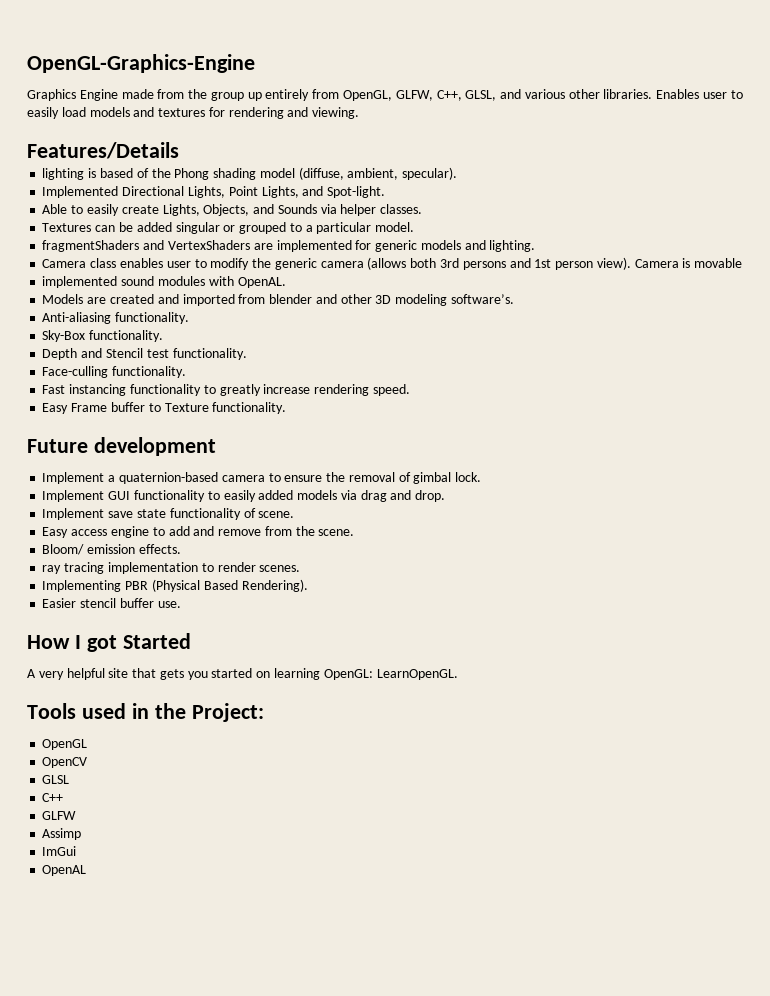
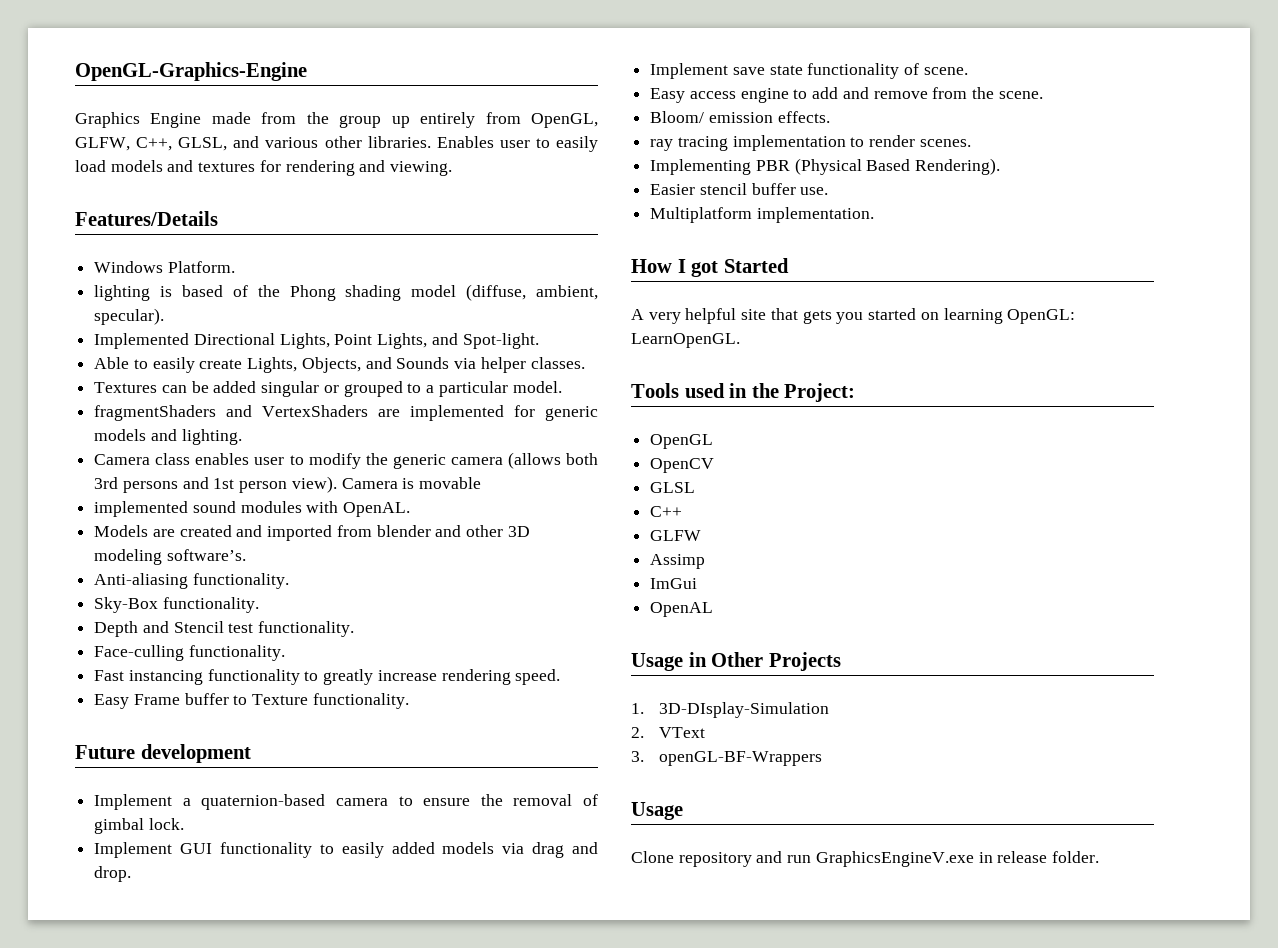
(179, 150) none -> [94,261,235,273] // Windows Platform.
(181, 604) none -> [650,207,874,223] // Multiplatform implementation.
(87, 870) none -> [631,652,841,671] [631,702,830,718] [631,727,706,738] [631,751,823,766] [631,802,683,820] [631,851,1100,867] // Usage in Other Projects // 1. 3D-DIsplay-Simulation // 2. VText // 3. openGL-BF-Wrappers // Usage // Clone repository and run GraphicsEngineV.exe in release folder.

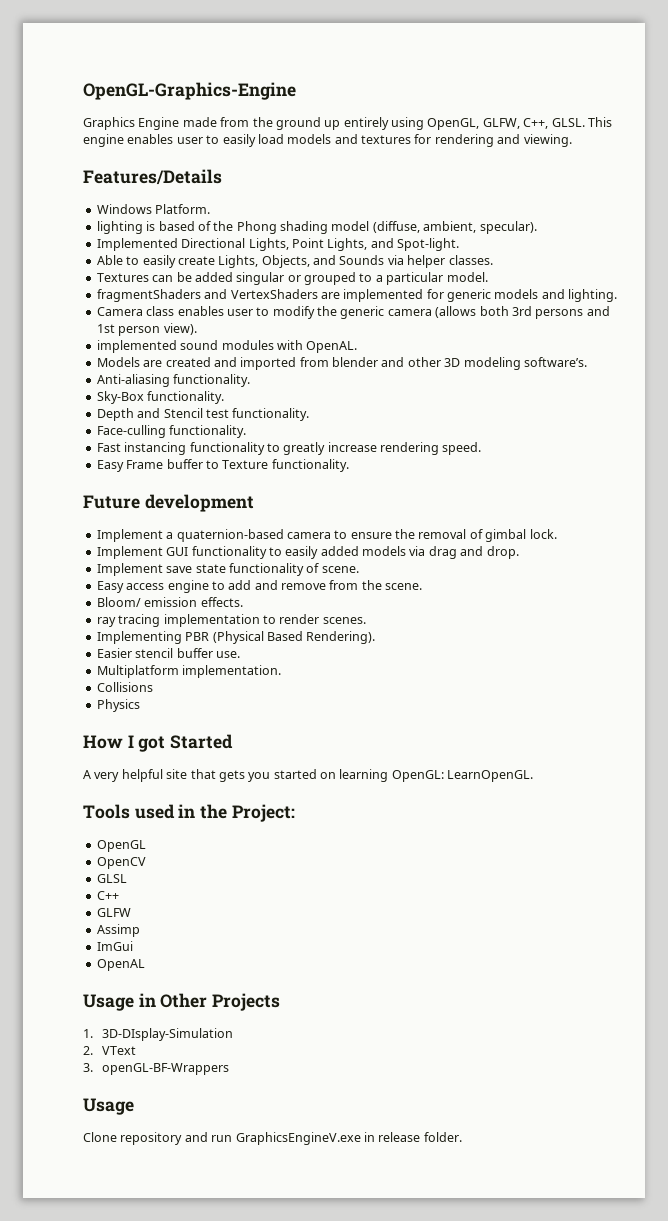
[339,115,382,128] group -> [275,117,321,130] ground
[485,112,521,124] from -> [391,117,424,130] using
[178,136,494,151] GLSL, and various other libraries. Enables -> [551,117,612,127] [83,134,174,147] GLSL. This engine enables
[341,477,482,489] Camera is movable -> (197, 329) none
(874, 215) none -> [96,682,153,692] [96,699,140,712] // Collisions // Physics

